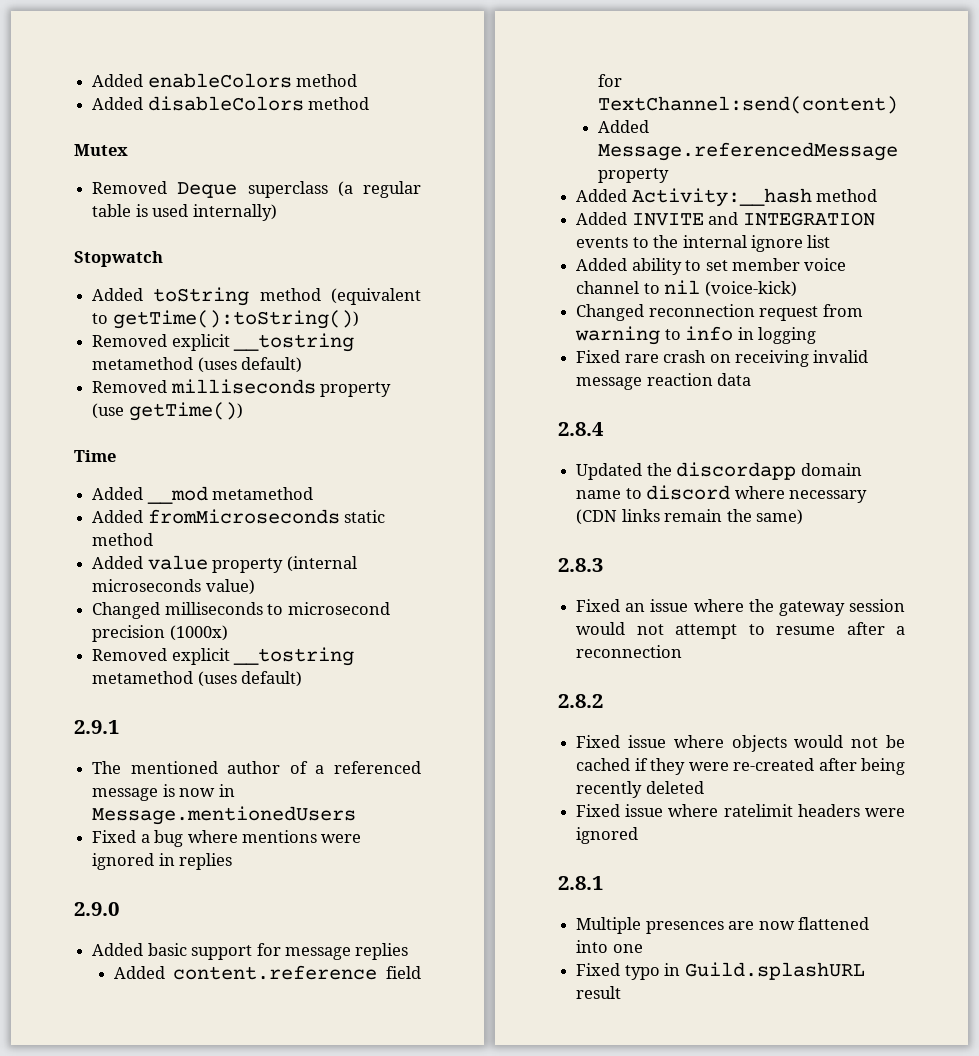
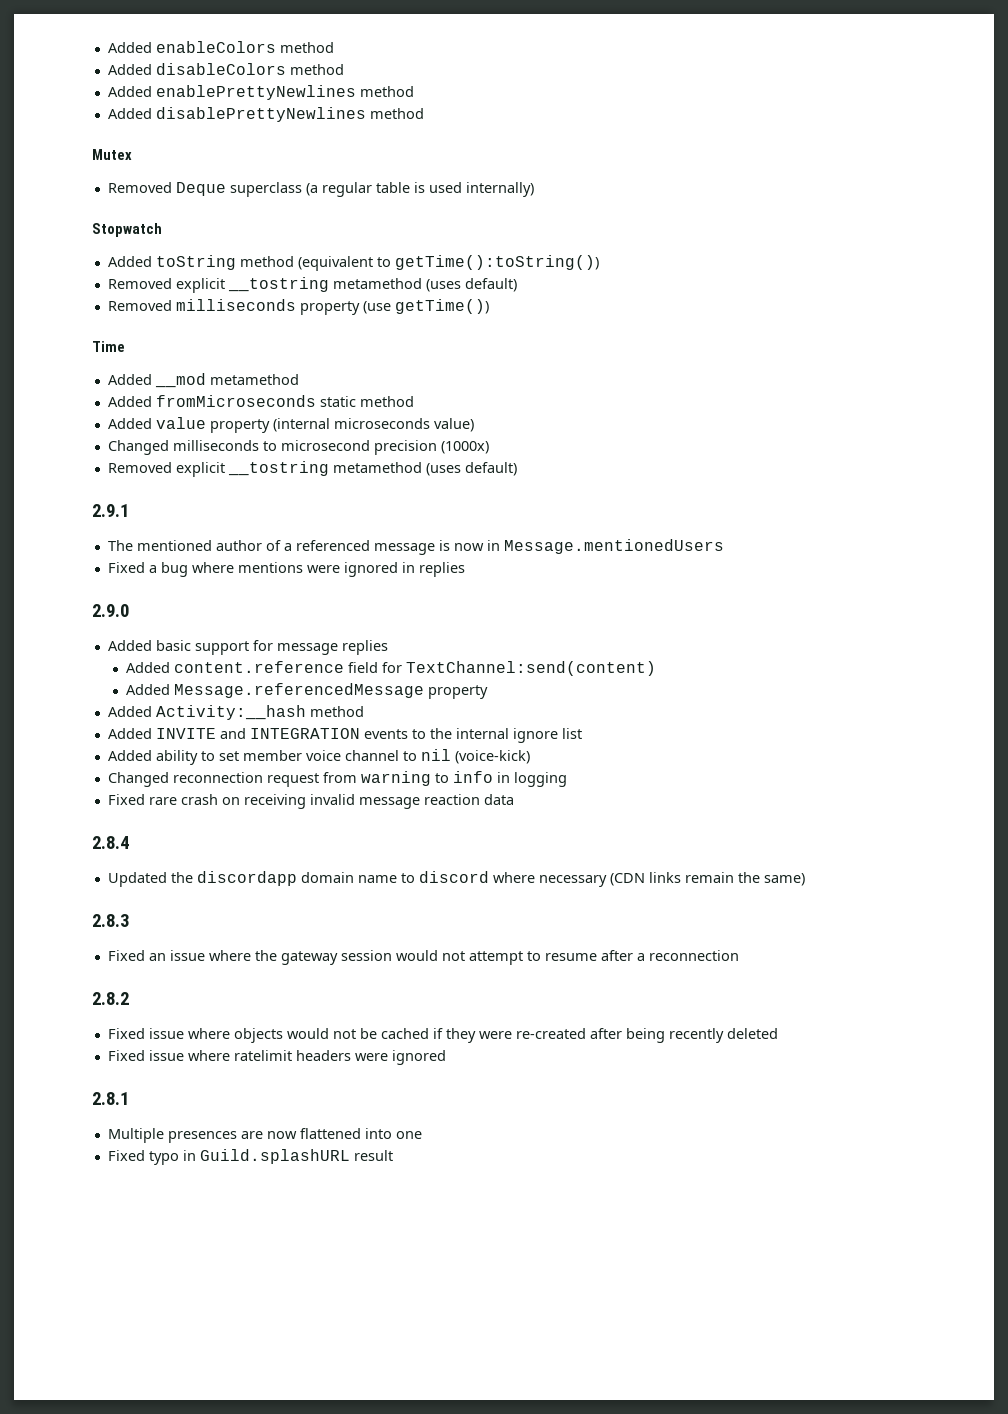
(370, 103) none -> [107,85,414,100] [107,107,424,122] // Added enablePrettyNewlines method // Added disablePrettyNewlines method

